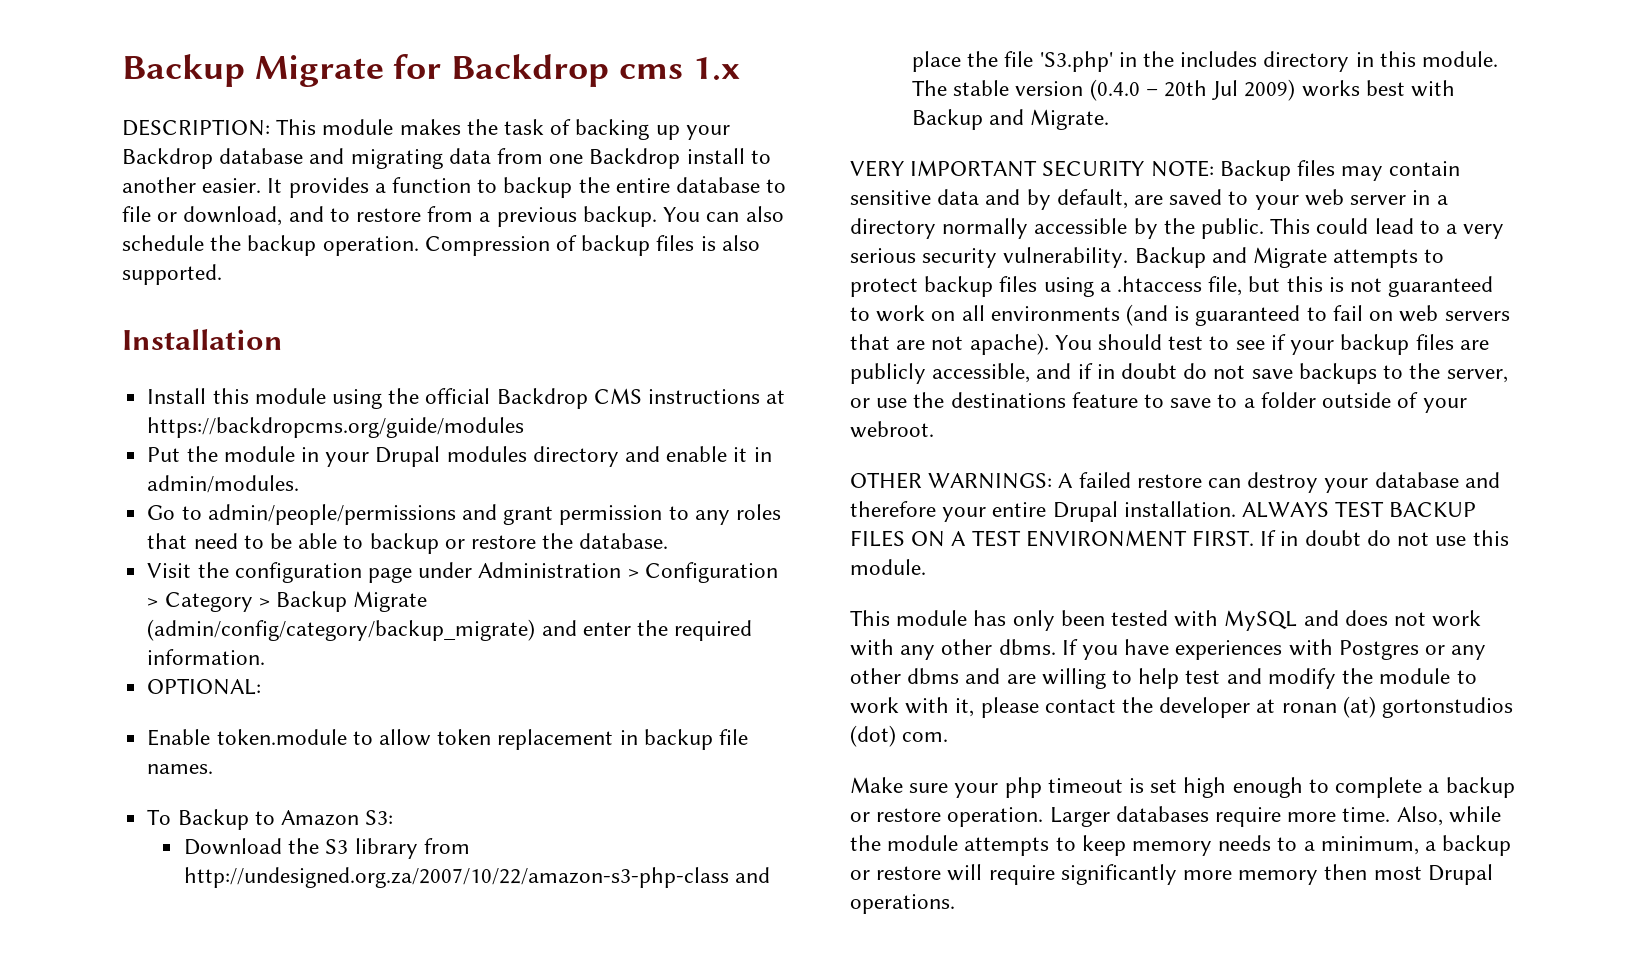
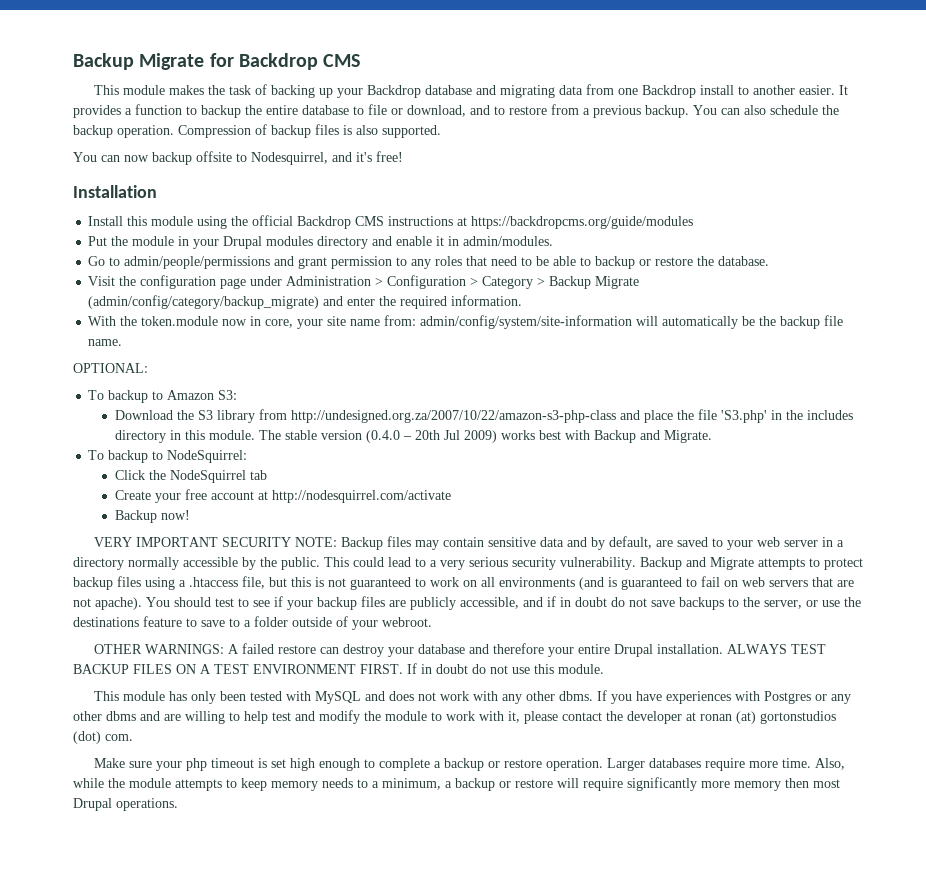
[618,57,740,80] [122,119,270,136] cms 1.x // DESCRIPTION: -> [323,54,361,67] CMS //
(222, 274) none -> [73,151,403,165] // You can now backup offsite to Nodesquirrel, and it's free!
[147,678,262,695] [147,729,748,750] [147,764,214,774] [147,809,249,830] OPTIONAL: // Enable token.module to allow token replacement in backup file names. // To Backup -> [88,315,844,329] [88,339,123,346] [73,363,148,373] [88,390,149,403] With the token.module now in core, your site name from: admin/config/system/site-information will automatically be the backup file name. // OPTIONAL: // To backup
(1110, 119) none -> [88,450,248,463] [115,470,268,483] [115,489,452,503] [115,510,191,523] // To backup to NodeSquirrel: // Click the NodeSquirrel tab // Create your free account at http://nodesquirrel.com/activate // Backup now!

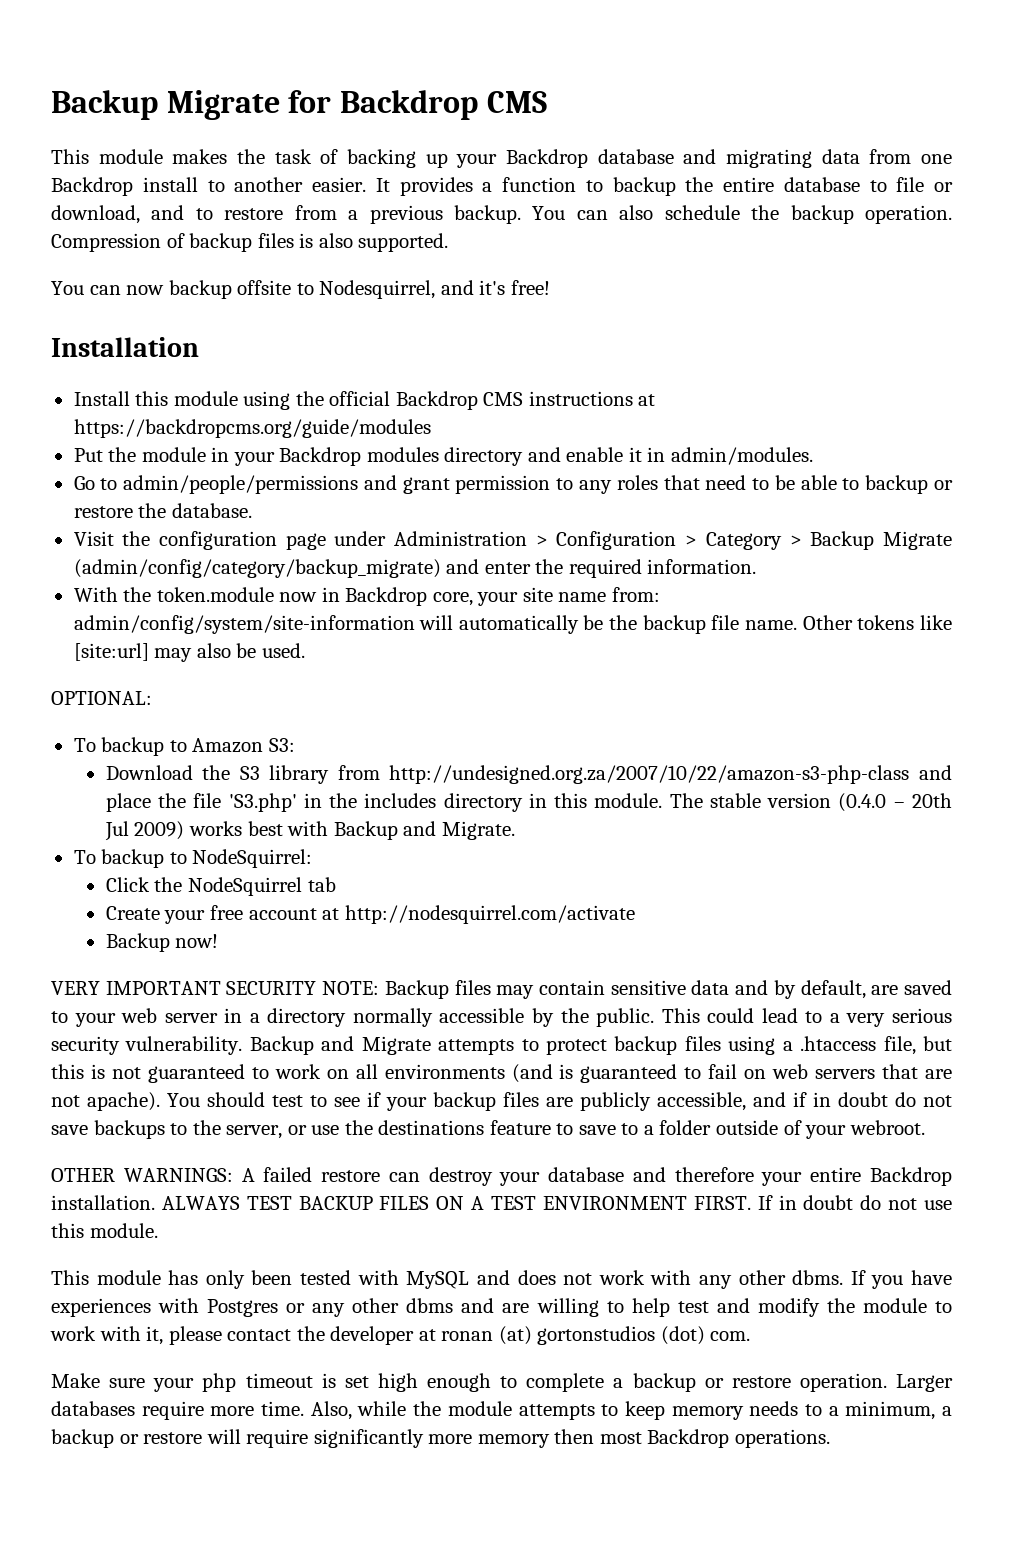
[223,236,263,249] Drupal -> [279,447,362,466] Backdrop
(262, 321) none -> [345,587,428,606] Backdrop
(123, 342) none -> [802,615,952,630] [73,643,305,662] Other tokens like [site:url] may also be used.
[613,644,653,657] Drupal -> [870,1167,953,1186] Backdrop
[73,798,112,811] Drupal -> [647,1429,730,1448] Backdrop

